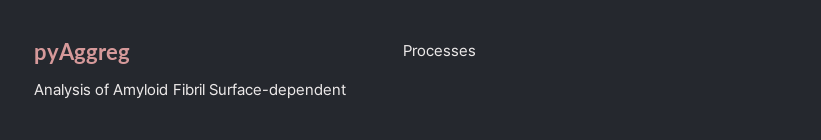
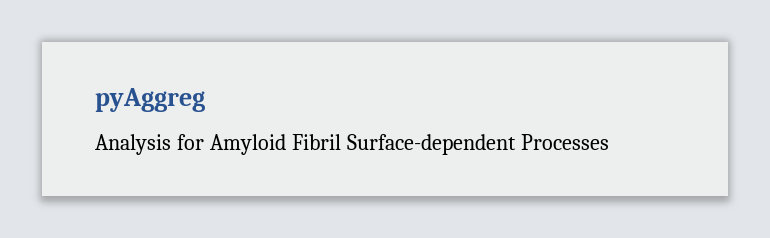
[95,83,110,96] of -> [176,134,204,150] for

